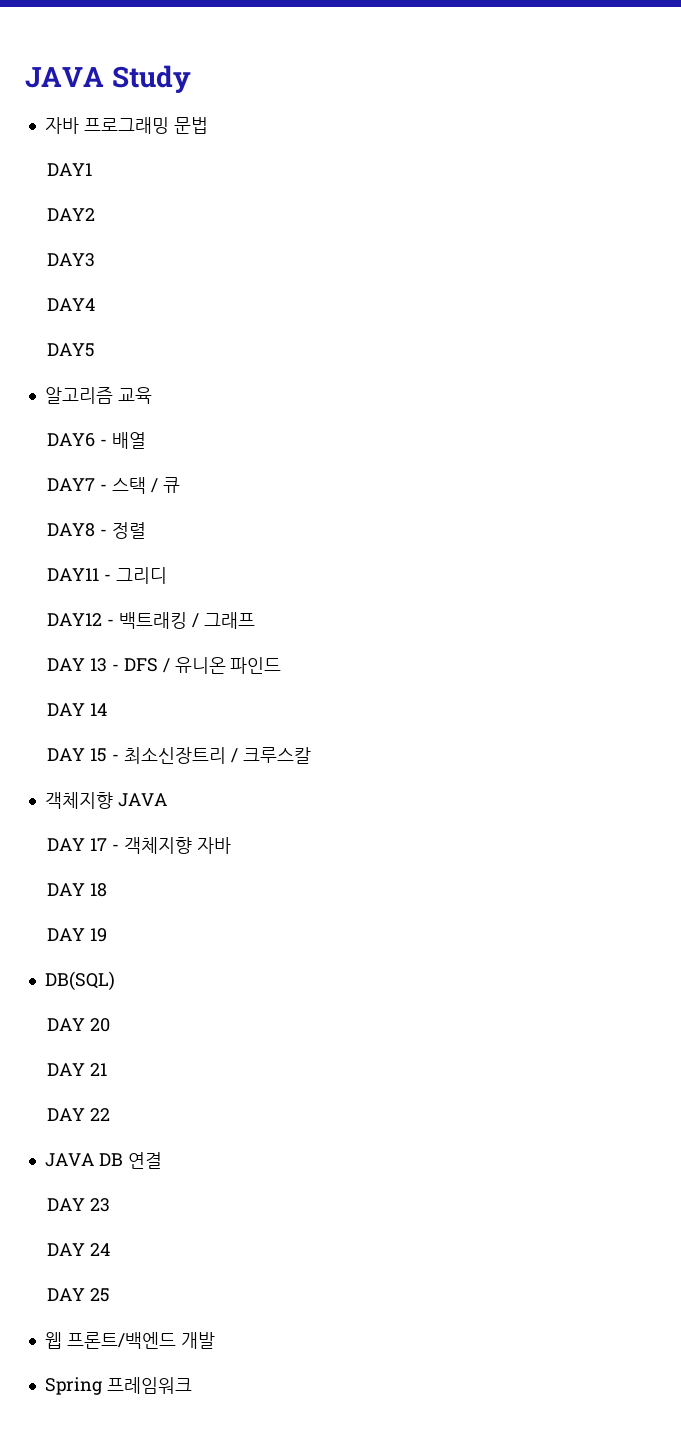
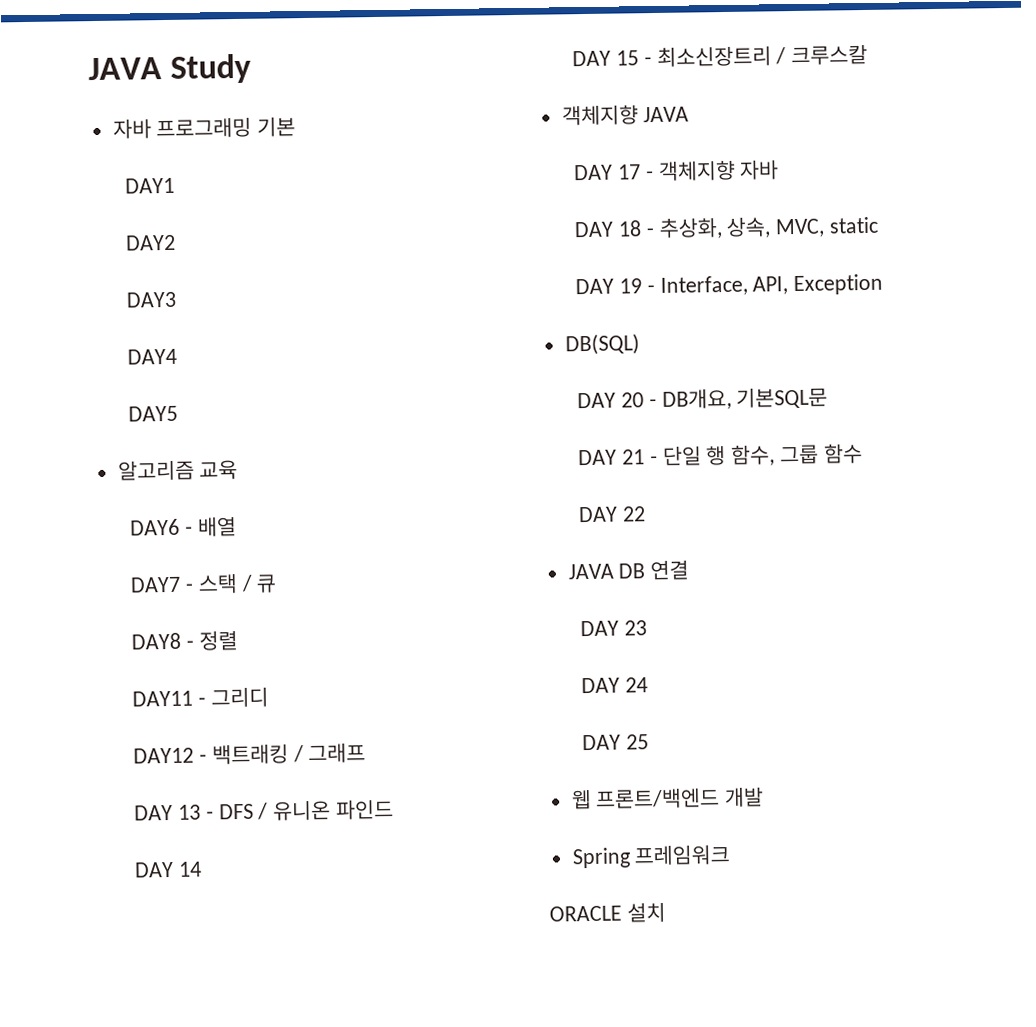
[173,117,208,134] 문법 -> [257,117,297,137] 기본
[47,928,108,942] // DAY 19 -> [645,216,879,239] [575,273,884,296] - 추상화, 상속, MVC, static // DAY 19 - Interface, API, Exception
(111, 1025) none -> [648,387,829,410] - DB개요, 기본SQL문
(108, 1069) none -> [649,443,863,466] - 단일 행 함수, 그룹 함수
(192, 1385) none -> [549,902,666,923] // ORACLE 설치

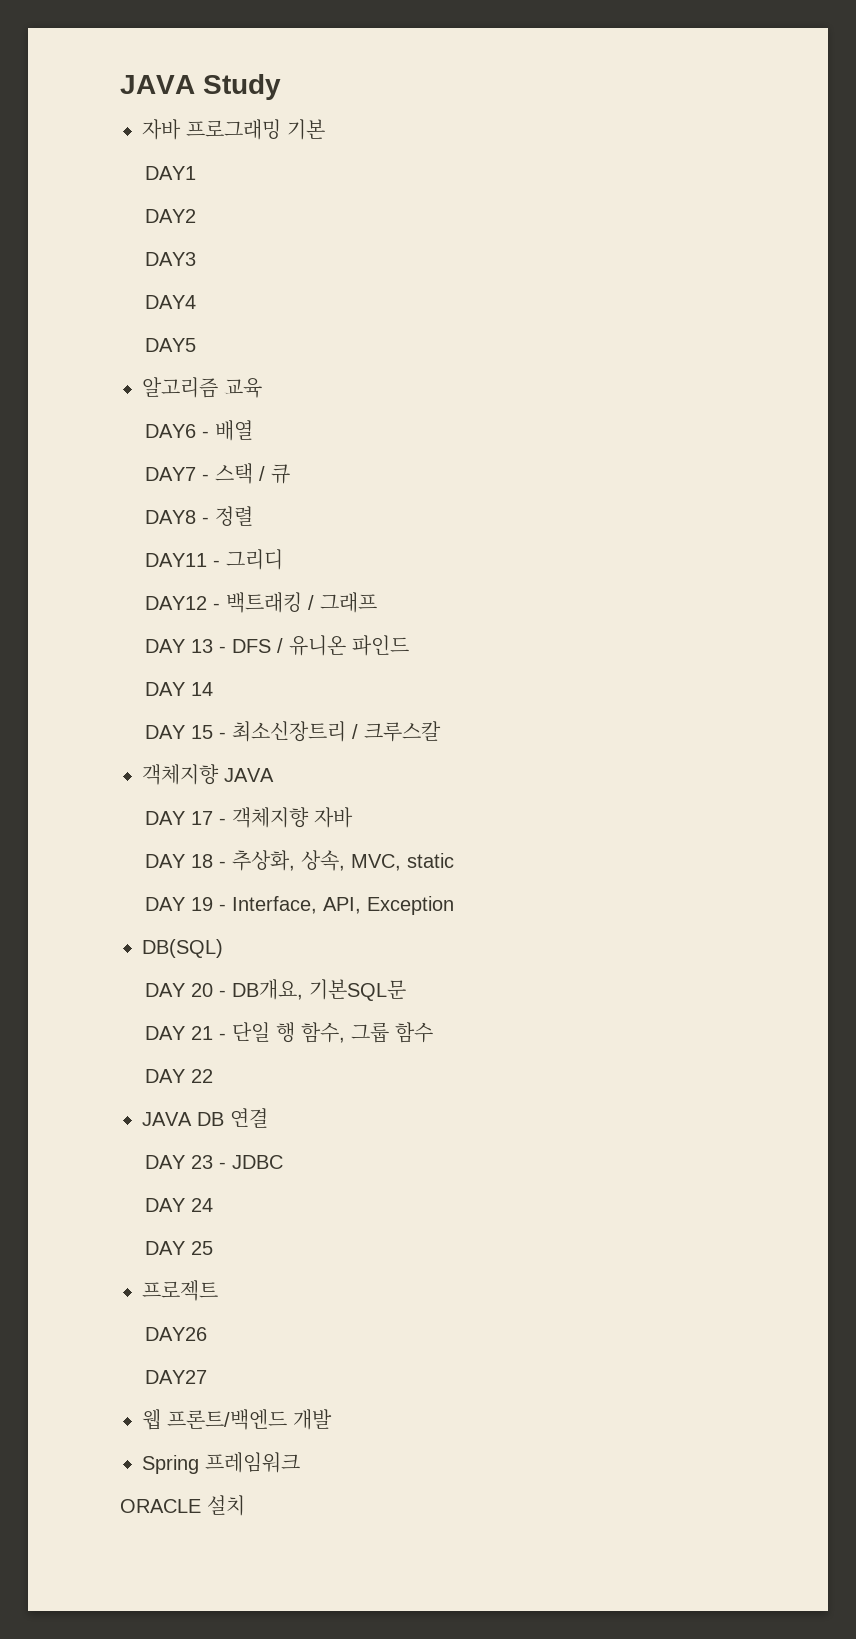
(647, 628) none -> [219,1155,284,1169] - JDBC
(649, 742) none -> [142,1280,218,1301] [145,1327,208,1341] [145,1370,208,1384] // 프로젝트 // DAY26 // DAY27

